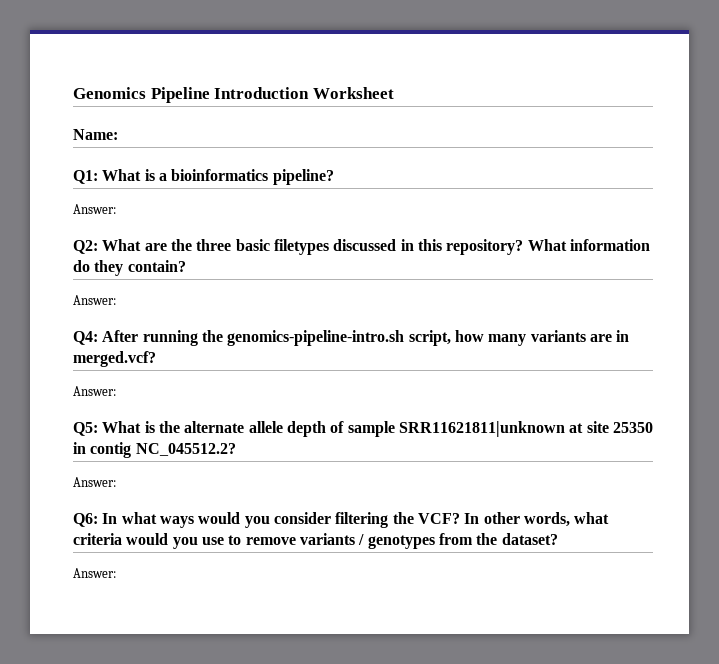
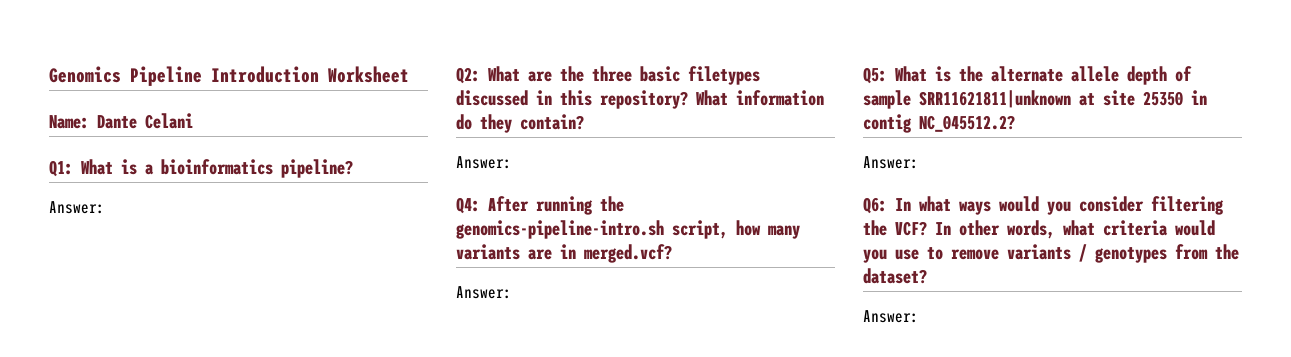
(118, 134) none -> [97,113,193,129] Dante Celani

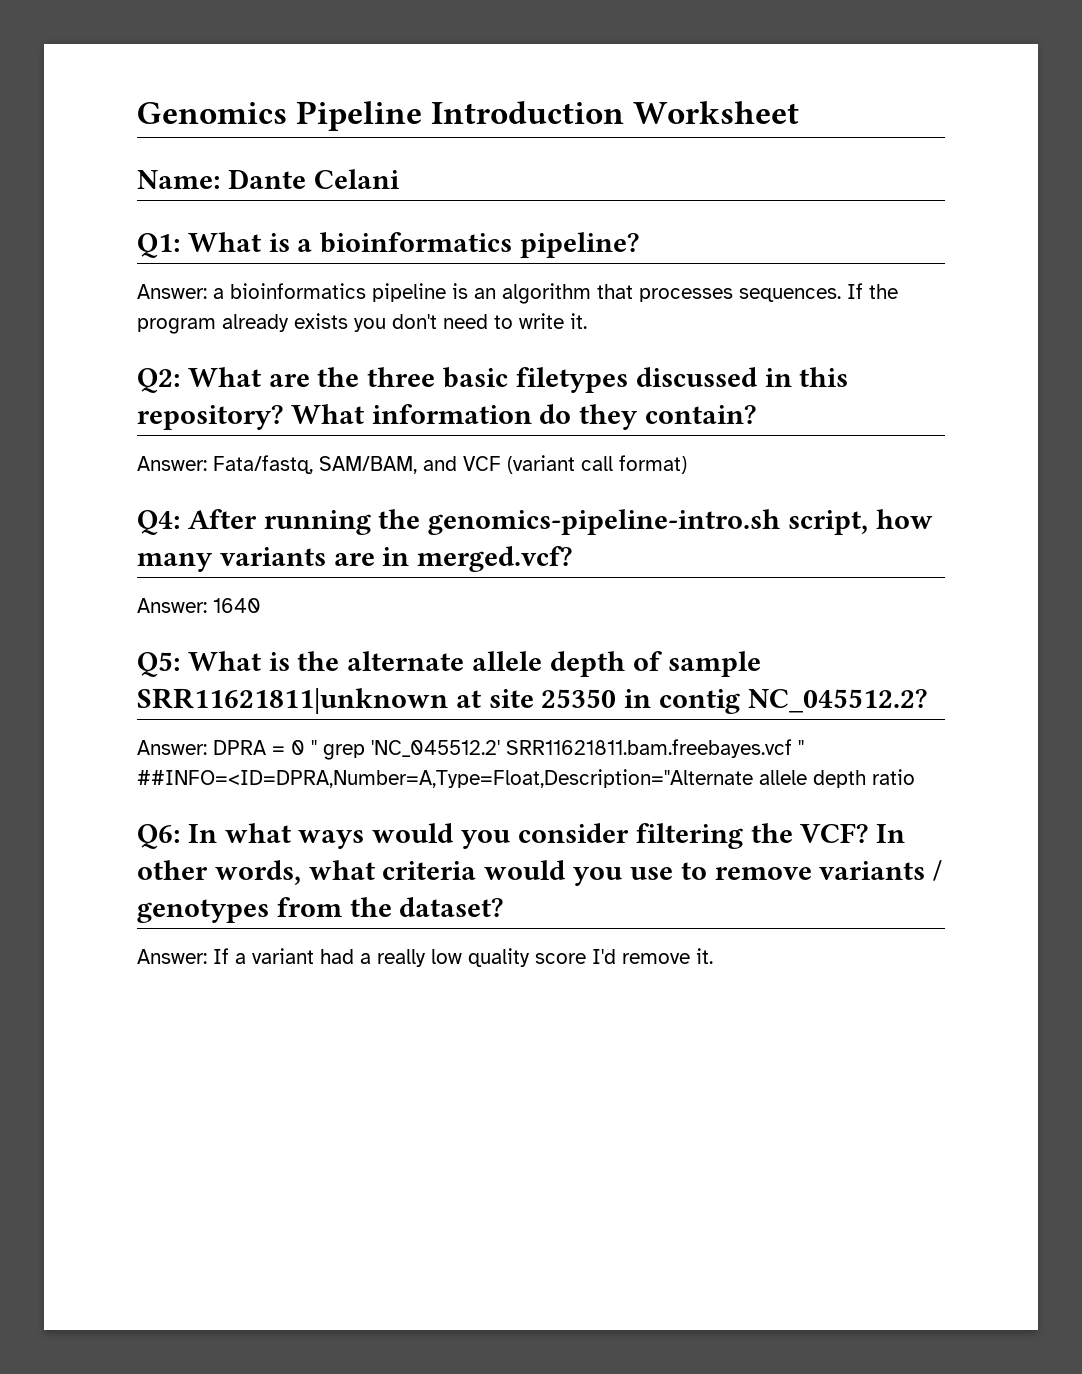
(105, 207) none -> [213,283,898,304] [137,313,587,334] a bioinformatics pipeline is an algorithm that processes sequences. If the program already exists you don't need to write it.
(512, 162) none -> [213,455,687,474] Fata/fastq, SAM/BAM, and VCF (variant call format)
(512, 292) none -> [213,598,261,613] 1640
(919, 162) none -> [213,739,804,760] [137,769,915,788] DPRA = 0 " grep 'NC_045512.2' SRR11621811.bam.freebayes.vcf " ##INFO=<ID=DPRA,Number=A,Type=Float,Description="Alternate allele depth ratio
(919, 316) none -> [213,948,713,967] If a variant had a really low quality score I'd remove it.

